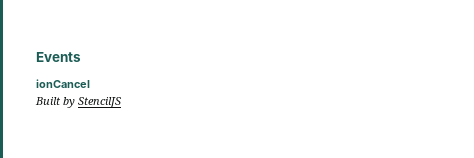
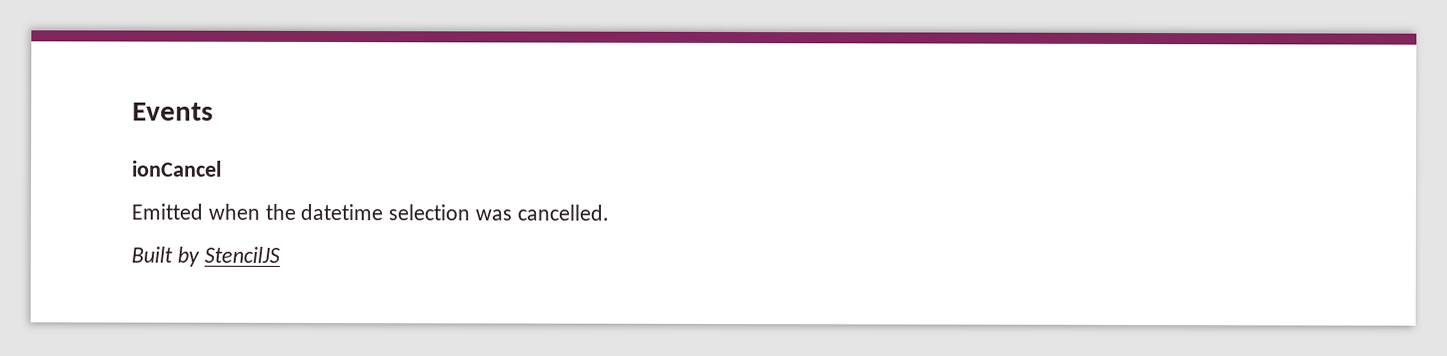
(90, 83) none -> [131,203,609,221] // Emitted when the datetime selection was cancelled.

